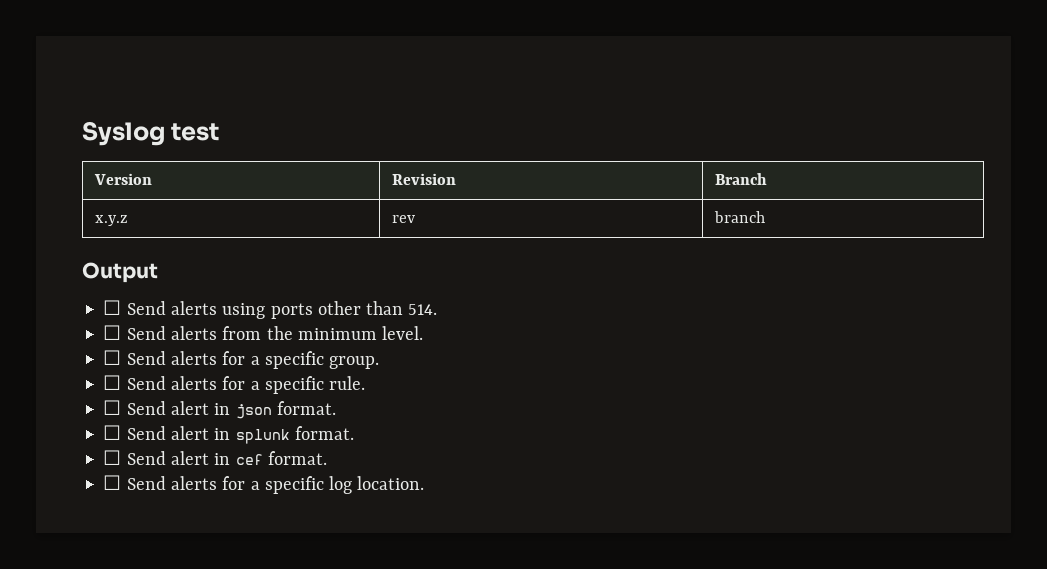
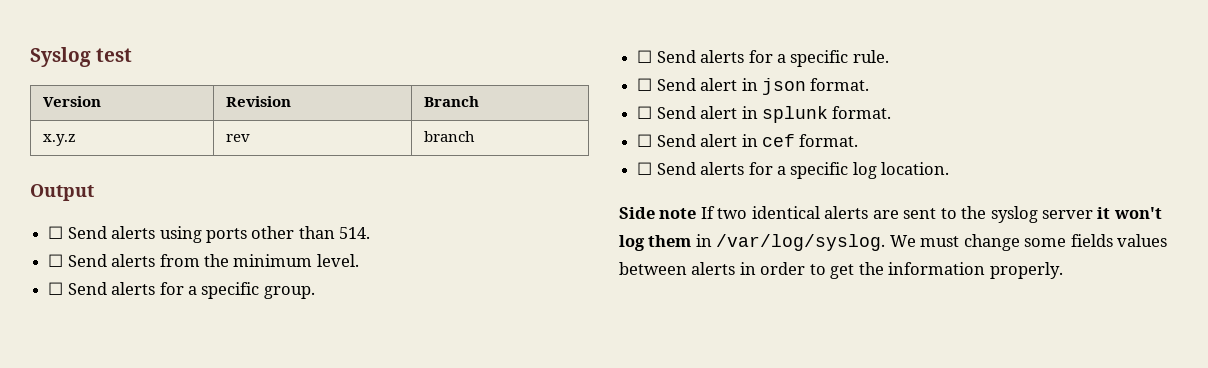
(425, 483) none -> [619,206,1162,223] [619,234,1168,251] [619,262,1063,279] // Side note If two identical alerts are sent to the syslog server it won't log them in /var/log/syslog. We must change some fields values between alerts in order to get the information properly.

